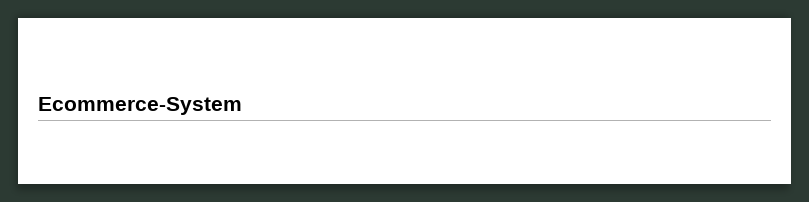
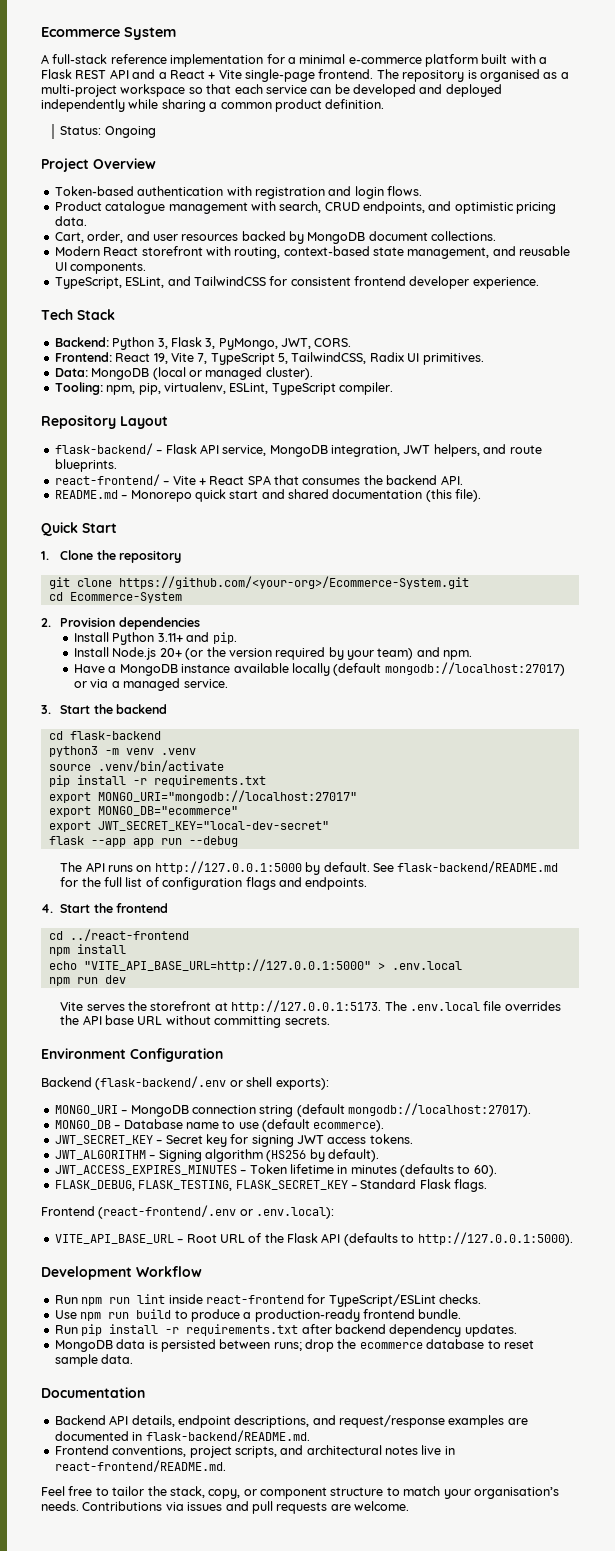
[38,97,242,115] Ecommerce-System -> [41,27,176,40] [41,54,548,67] [41,69,569,82] [41,84,502,97] [41,99,385,112] [60,126,156,138] [41,158,156,172] [54,186,422,199] [54,201,557,214] [54,216,87,226] [54,231,497,244] [54,246,571,259] [54,262,147,274] [54,276,539,289] [41,309,115,320] [54,337,352,350] [54,352,484,365] [54,367,313,380] [54,382,393,395] [41,415,168,429] [54,443,542,457] [54,459,117,472] [54,474,463,486] [54,489,482,502] [41,522,117,536] [41,550,182,563] [48,576,469,589] [48,592,182,603] [41,617,200,630] [74,632,237,645] [74,647,473,660] [74,662,565,676] [74,678,228,691] [41,704,168,714] [48,731,161,740] [48,746,196,757] [48,760,224,772] [48,775,266,787] [48,790,357,803] [48,806,238,817] [48,821,329,832] [48,836,238,847] [60,861,559,875] [60,877,368,890] [41,903,169,913] [48,929,189,941] [48,944,126,956] [48,959,462,972] [48,975,126,986] [60,1000,561,1013] [60,1015,330,1028] [41,1048,223,1062] [41,1076,329,1090] [54,1103,531,1117] [54,1119,385,1132] [54,1134,413,1147] [54,1149,379,1162] [54,1164,497,1177] [54,1179,487,1192] [41,1205,335,1219] [54,1232,573,1246] [41,1266,202,1280] [54,1294,481,1307] [54,1309,462,1322] [54,1324,517,1337] [54,1339,534,1352] [54,1354,134,1367] [41,1387,145,1398] [54,1415,528,1428] [54,1430,310,1442] [54,1445,455,1458] [54,1460,226,1472] [41,1486,559,1499] [41,1501,409,1514] Ecommerce System // A full-stack reference implementation for a minimal e-commerce platform built with a Flask REST API and a React + Vite single-page frontend. The repository is organised as a multi-project workspace so that each service can be developed and deployed independently while sharing a common product definition. // Status: Ongoing // Project Overview // Token-based authentication with registration and login flows. // Product catalogue management with search, CRUD endpoints, and optimistic pricing data. // Cart, order, and user resources backed by MongoDB document collections. // Modern React storefront with routing, context-based state management, and reusable UI components. // TypeScript, ESLint, and TailwindCSS for consistent frontend developer experience. // Tech Stack // Backend: Python 3, Flask 3, PyMongo, JWT, CORS. // Frontend: React 19, Vite 7, TypeScript 5, TailwindCSS, Radix UI primitives. // Data: MongoDB (local or managed cluster). // Tooling: npm, pip, virtualenv, ESLint, TypeScript compiler. // Repository Layout // flask-backend/ – Flask API service, MongoDB integration, JWT helpers, and route blueprints. // react-frontend/ – Vite + React SPA that consumes the backend API. // README.md – Monorepo quick start and shared documentation (this file). // Quick Start // 1. Clone the repository // git clone https://github.com/<your-org>/Ecommerce-System.git // cd Ecommerce-System // 2. Provision dependencies // Install Python 3.11+ and pip. // Install Node.js 20+ (or the version required by your team) and npm. // Have a MongoDB instance available locally (default mongodb://localhost:27017) or via a managed service. // 3. Start the backend // cd flask-backend // python3 -m venv .venv // source .venv/bin/activate // pip install -r requirements.txt // export MONGO_URI="mongodb://localhost:27017" // export MONGO_DB="ecommerce" // export JWT_SECRET_KEY="local-dev-secret" // flask --app app run --debug // The API runs on http://127.0.0.1:5000 by default. See flask-backend/README.md for the full list of configuration flags and endpoints. // 4. Start the frontend // cd ../react-frontend // npm install // echo "VITE_API_BASE_URL=http://127.0.0.1:5000" > .env.local // npm run dev // Vite serves the storefront at http://127.0.0.1:5173. The .env.local file overrides the API base URL without committing secrets. // Environment Configuration // Backend (flask-backend/.env or shell exports): // MONGO_URI – MongoDB connection string (default mongodb://localhost:27017). // MONGO_DB – Database name to use (default ecommerce). // JWT_SECRET_KEY – Secret key for signing JWT access tokens. // JWT_ALGORITHM – Signing algorithm (HS256 by default). // JWT_ACCESS_EXPIRES_MINUTES – Token lifetime in minutes (defaults to 60). // FLASK_DEBUG, FLASK_TESTING, FLASK_SECRET_KEY – Standard Flask flags. // Frontend (react-frontend/.env or .env.local): // VITE_API_BASE_URL – Root URL of the Flask API (defaults to http://127.0.0.1:5000). // Development Workflow // Run npm run lint inside react-frontend for TypeScript/ESLint checks. // Use npm run build to produce a production-ready frontend bundle. // Run pip install -r requirements.txt after backend dependency updates. // MongoDB data is persisted between runs; drop the ecommerce database to reset sample data. // Documentation // Backend API details, endpoint descriptions, and request/response examples are documented in flask-backend/README.md. // Frontend conventions, project scripts, and architectural notes live in react-frontend/README.md. // Feel free to tailor the stack, copy, or component structure to match your organisation’s needs. Contributions via issues and pull requests are welcome.

